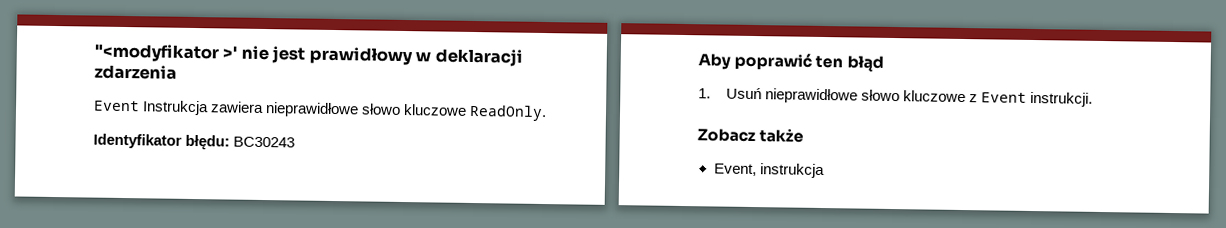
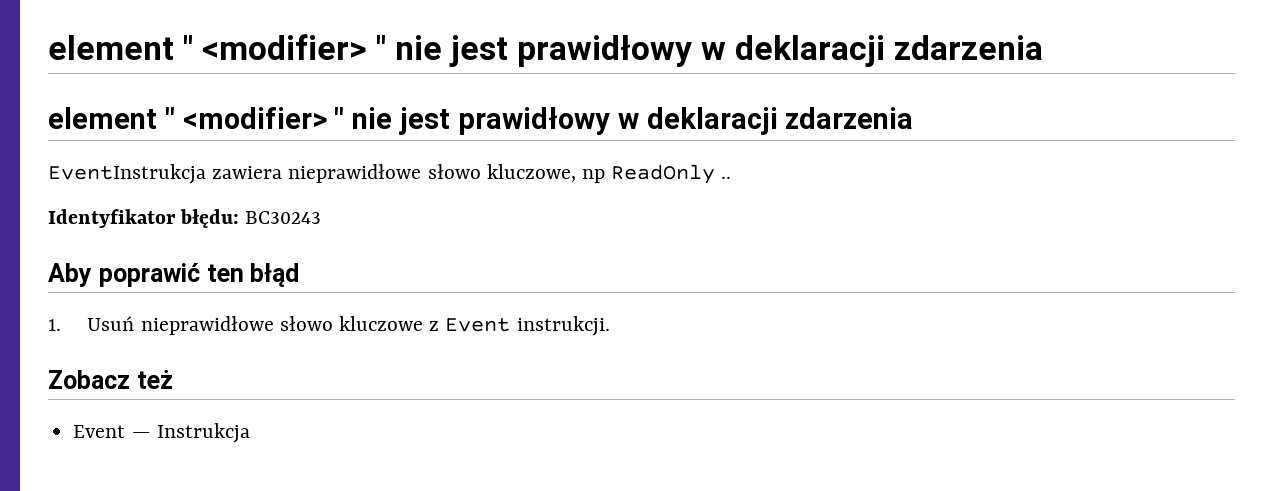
[94,43,523,67] [94,64,177,80] [93,100,548,122] "<modyfikator >' nie jest prawidłowy w deklaracji zdarzenia // Event Instrukcja zawiera nieprawidłowe słowo kluczowe ReadOnly. -> [48,34,1044,67] [48,107,914,135] [48,164,732,184] element " <modifier> " nie jest prawidłowy w deklaracji zdarzenia // element " <modifier> " nie jest prawidłowy w deklaracji zdarzenia // EventInstrukcja zawiera nieprawidłowe słowo kluczowe, np ReadOnly ..
[759,128,805,143] [713,163,825,179] także // Event, instrukcja -> [136,370,173,389] [73,423,250,443] też // Event — Instrukcja

